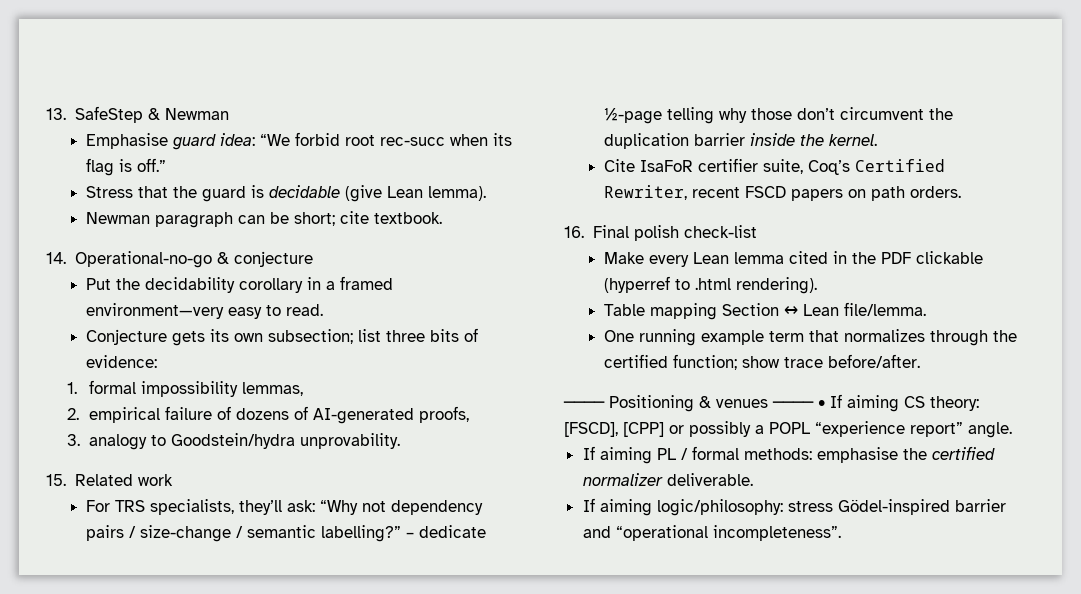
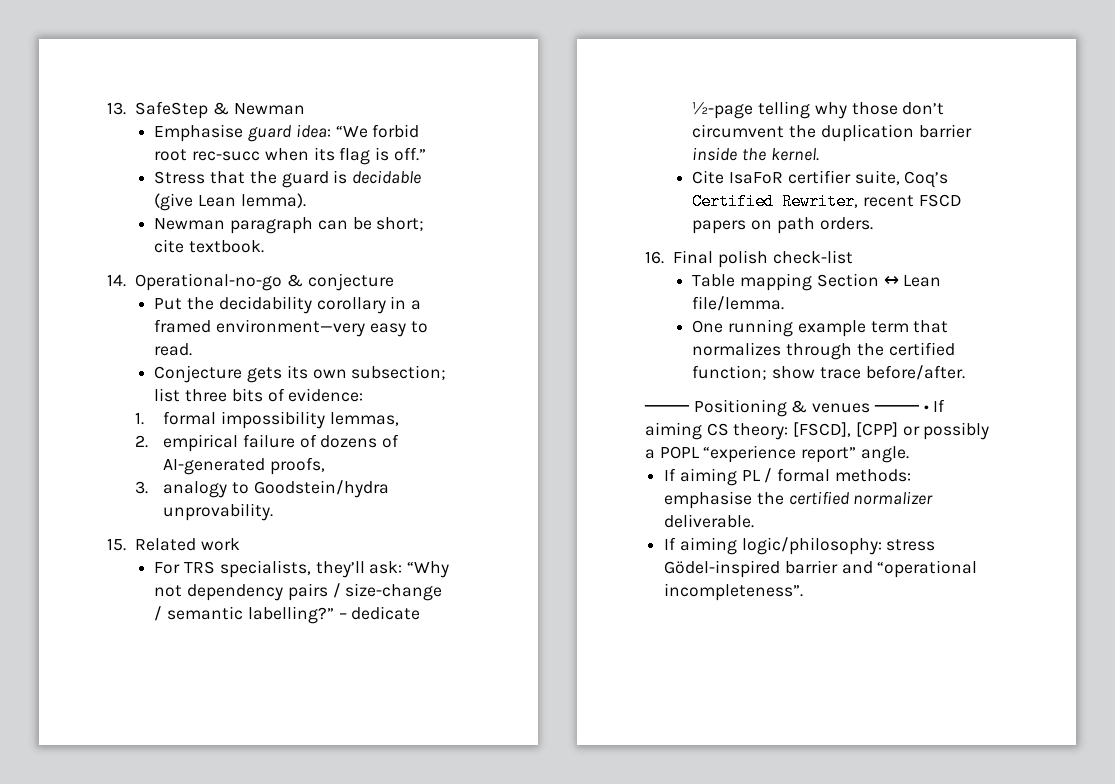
[603,251,983,267] [603,276,817,294] // Make every Lean lemma cited in the PDF clickable (hyperref to .html rendering). -> (853, 257) none

